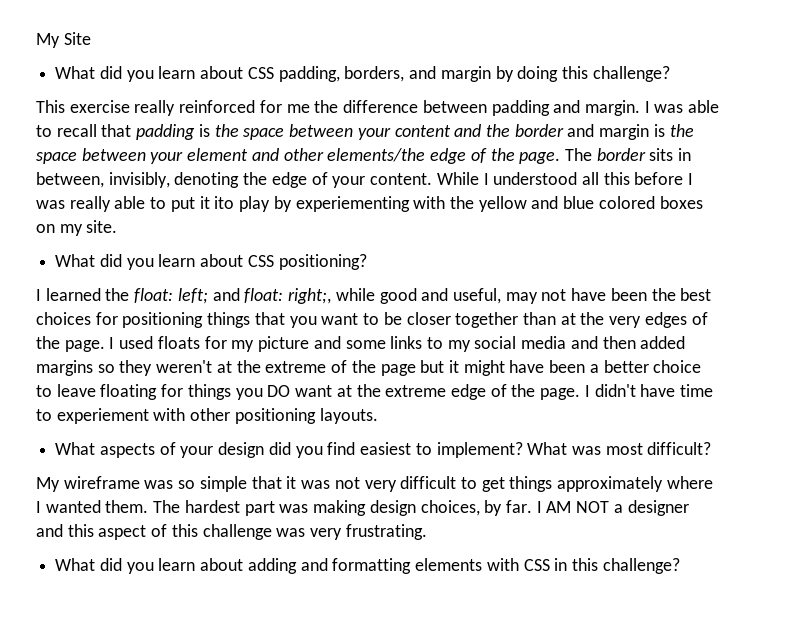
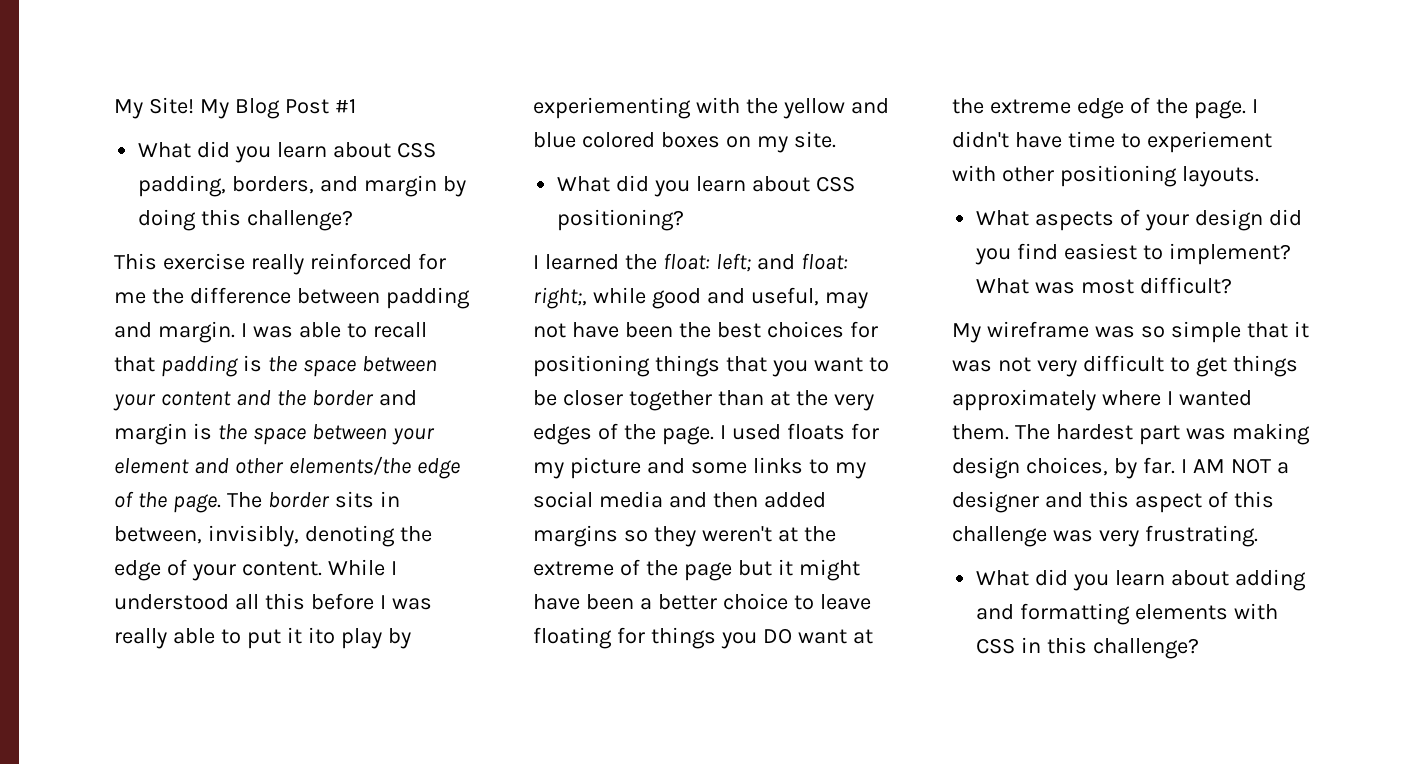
[36,32,91,48] My Site -> [114,97,356,119] My Site! My Blog Post #1

